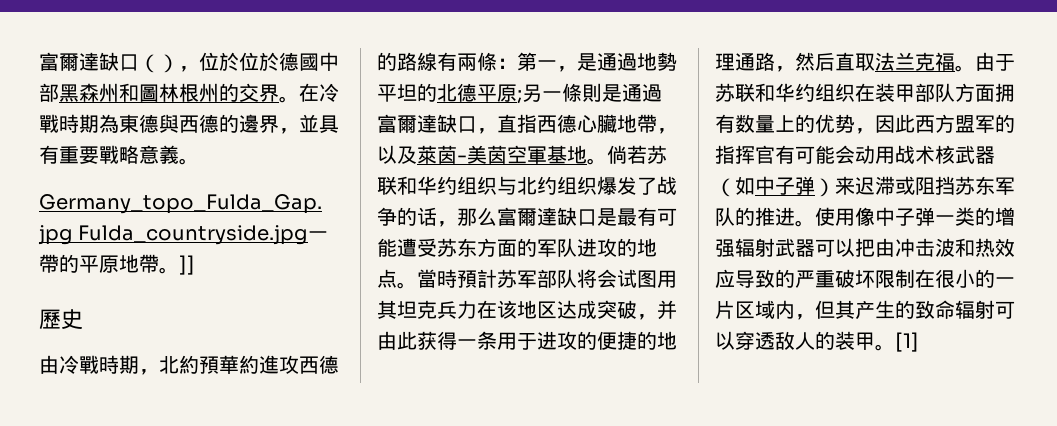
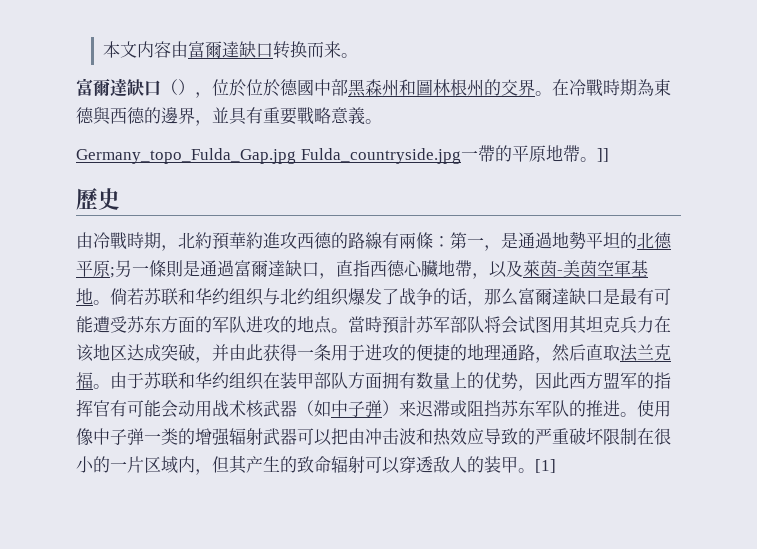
(39, 61) none -> [103,41,359,59] 本文内容由富爾達缺口转换而来。 //

